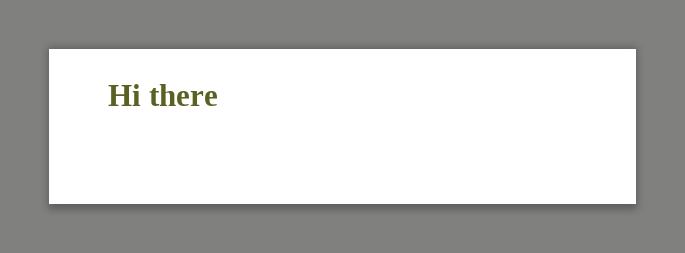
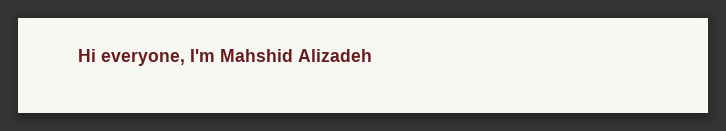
[149,84,219,106] there -> [101,49,372,66] everyone, I'm Mahshid Alizadeh

